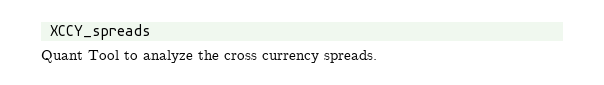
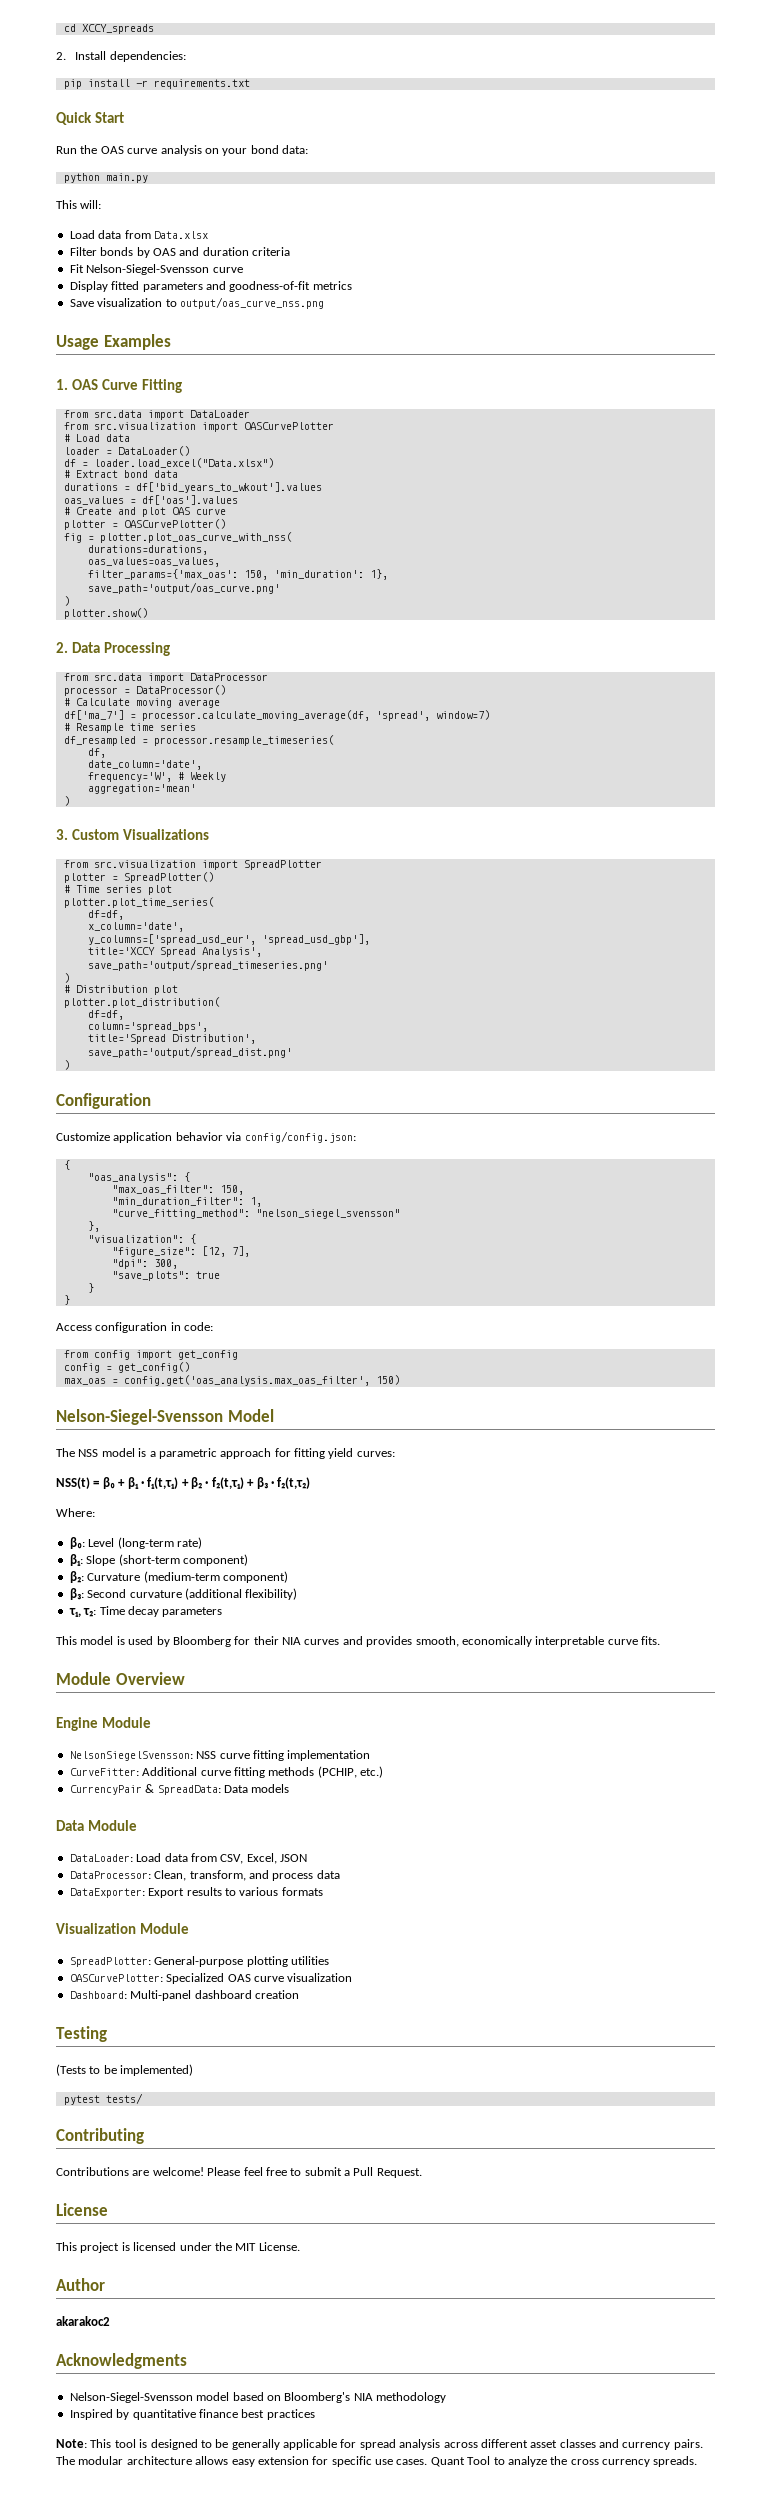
(50, 32) none -> [63,24,76,32] cd
(151, 32) none -> [56,51,186,62] [63,79,250,89] [56,112,124,125] [56,145,308,156] [63,173,148,183] [56,200,102,209] [69,230,208,239] [69,247,290,258] [69,264,243,275] [69,281,352,292] [69,297,324,309] [56,334,171,350] [56,379,182,393] [63,410,250,420] [63,422,334,432] [63,434,130,442] [63,446,190,456] [63,458,274,468] [63,470,178,478] [63,482,322,493] [63,495,238,505] [63,507,226,517] [63,519,226,530] [63,532,292,543] [87,545,208,555] [87,557,220,567] [87,569,388,580] [87,582,280,594] [63,596,70,606] [63,608,148,619] [56,642,170,656] [63,673,268,683] [63,685,226,696] [63,698,220,708] [63,710,490,721] [63,723,196,733] [63,735,334,746] [87,748,106,758] [87,760,202,770] [87,772,226,782] [87,784,196,794] [63,796,70,806] [56,829,209,840] [63,860,322,870] [63,872,214,883] [63,885,172,895] [63,897,214,908] [87,910,124,920] [87,922,184,932] [87,934,370,945] [87,947,262,957] [87,959,328,971] [63,973,70,983] [63,985,178,995] [63,997,220,1008] [87,1010,124,1020] [87,1022,208,1032] [87,1034,256,1044] [87,1046,292,1058] [63,1060,70,1070] [56,1093,151,1109] [56,1131,356,1143] [63,1160,70,1170] [87,1172,190,1183] [111,1185,244,1195] [111,1197,262,1207] [111,1209,400,1219] [87,1221,100,1232] [87,1234,196,1244] [111,1246,250,1257] [111,1259,178,1269] [111,1271,220,1281] [87,1283,94,1293] [63,1295,70,1305] [56,1322,214,1333] [63,1350,238,1360] [63,1362,190,1373] [63,1375,400,1386] [56,1409,274,1425] [56,1448,395,1459] [56,1477,311,1489] [56,1508,95,1517] [69,1537,202,1549] [69,1554,248,1566] [69,1571,288,1583] [69,1588,298,1600] [68,1606,223,1617] [56,1636,660,1647] [56,1672,185,1685] [56,1717,151,1731] [69,1750,371,1761] [69,1766,383,1778] [69,1784,290,1795] [56,1820,137,1831] [69,1853,307,1864] [69,1870,340,1881] [69,1887,323,1898] [56,1923,189,1934] [69,1956,329,1967] [69,1973,353,1984] [69,1990,299,2001] [56,2026,107,2042] [56,2064,194,2076] [63,2093,143,2105] [56,2128,144,2144] [56,2167,422,2178] [56,2203,108,2216] [56,2242,300,2253] [56,2278,105,2291] [56,2316,110,2326] [56,2353,187,2369] [69,2392,446,2403] [69,2409,315,2420] [56,2439,703,2450] [56,2456,428,2467] 2. Install dependencies: // pip install -r requirements.txt // Quick Start // Run the OAS curve analysis on your bond data: // python main.py // This will: // Load data from Data.xlsx // Filter bonds by OAS and duration criteria // Fit Nelson-Siegel-Svensson curve // Display fitted parameters and goodness-of-fit metrics // Save visualization to output/oas_curve_nss.png // Usage Examples // 1. OAS Curve Fitting // from src.data import DataLoader // from src.visualization import OASCurvePlotter // # Load data // loader = DataLoader() // df = loader.load_excel("Data.xlsx") // # Extract bond data // durations = df['bid_years_to_wkout'].values // oas_values = df['oas'].values // # Create and plot OAS curve // plotter = OASCurvePlotter() // fig = plotter.plot_oas_curve_with_nss( // durations=durations, // oas_values=oas_values, // filter_params={'max_oas': 150, 'min_duration': 1}, // save_path='output/oas_curve.png' // ) // plotter.show() // 2. Data Processing // from src.data import DataProcessor // processor = DataProcessor() // # Calculate moving average // df['ma_7'] = processor.calculate_moving_average(df, 'spread', window=7) // # Resample time series // df_resampled = processor.resample_timeseries( // df, // date_column='date', // frequency='W', # Weekly // aggregation='mean' // ) // 3. Custom Visualizations // from src.visualization import SpreadPlotter // plotter = SpreadPlotter() // # Time series plot // plotter.plot_time_series( // df=df, // x_column='date', // y_columns=['spread_usd_eur', 'spread_usd_gbp'], // title='XCCY Spread Analysis', // save_path='output/spread_timeseries.png' // ) // # Distribution plot // plotter.plot_distribution( // df=df, // column='spread_bps', // title='Spread Distribution', // save_path='output/spread_dist.png' // ) // Configuration // Customize application behavior via config/config.json: // { // "oas_analysis": { // "max_oas_filter": 150, // "min_duration_filter": 1, // "curve_fitting_method": "nelson_siegel_svensson" // }, // "visualization": { // "figure_size": [12, 7], // "dpi": 300, // "save_plots": true // } // } // Access configuration in code: // from config import get_config // config = get_config() // max_oas = config.get('oas_analysis.max_oas_filter', 150) // Nelson-Siegel-Svensson Model // The NSS model is a parametric approach for fitting yield curves: // NSS(t) = β₀ + β₁ · f₁(t,τ₁) + β₂ · f₂(t,τ₁) + β₃ · f₂(t,τ₂) // Where: // β₀: Level (long-term rate) // β₁: Slope (short-term component) // β₂: Curvature (medium-term component) // β₃: Second curvature (additional flexibility) // τ₁, τ₂: Time decay parameters // This model is used by Bloomberg for their NIA curves and provides smooth, economically interpretable curve fits. // Module Overview // Engine Module // NelsonSiegelSvensson: NSS curve fitting implementation // CurveFitter: Additional curve fitting methods (PCHIP, etc.) // CurrencyPair & SpreadData: Data models // Data Module // DataLoader: Load data from CSV, Excel, JSON // DataProcessor: Clean, transform, and process data // DataExporter: Export results to various formats // Visualization Module // SpreadPlotter: General-purpose plotting utilities // OASCurvePlotter: Specialized OAS curve visualization // Dashboard: Multi-panel dashboard creation // Testing // (Tests to be implemented) // pytest tests/ // Contributing // Contributions are welcome! Please feel free to submit a Pull Request. // License // This project is licensed under the MIT License. // Author // akarakoc2 // Acknowledgments // Nelson-Siegel-Svensson model based on Bloomberg's NIA methodology // Inspired by quantitative finance best practices // Note: This tool is designed to be generally applicable for spread analysis across different asset classes and currency pairs. The modular architecture allows easy extension for specific use cases.

